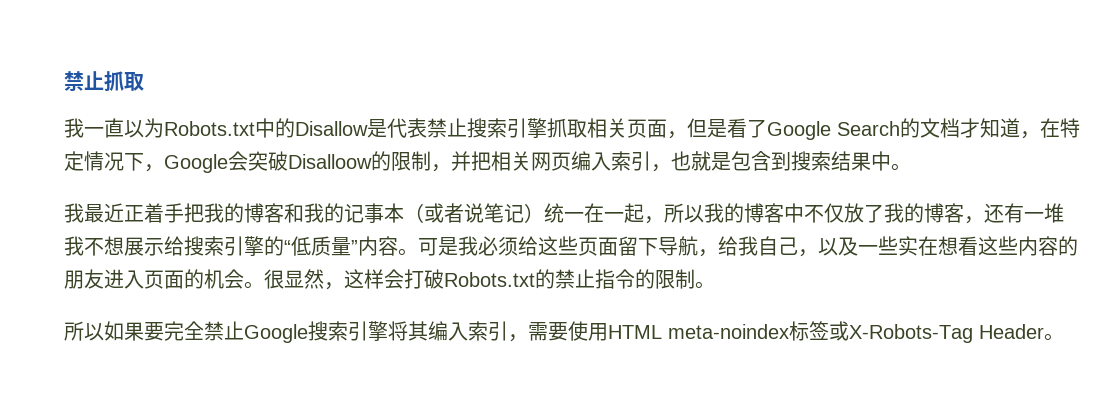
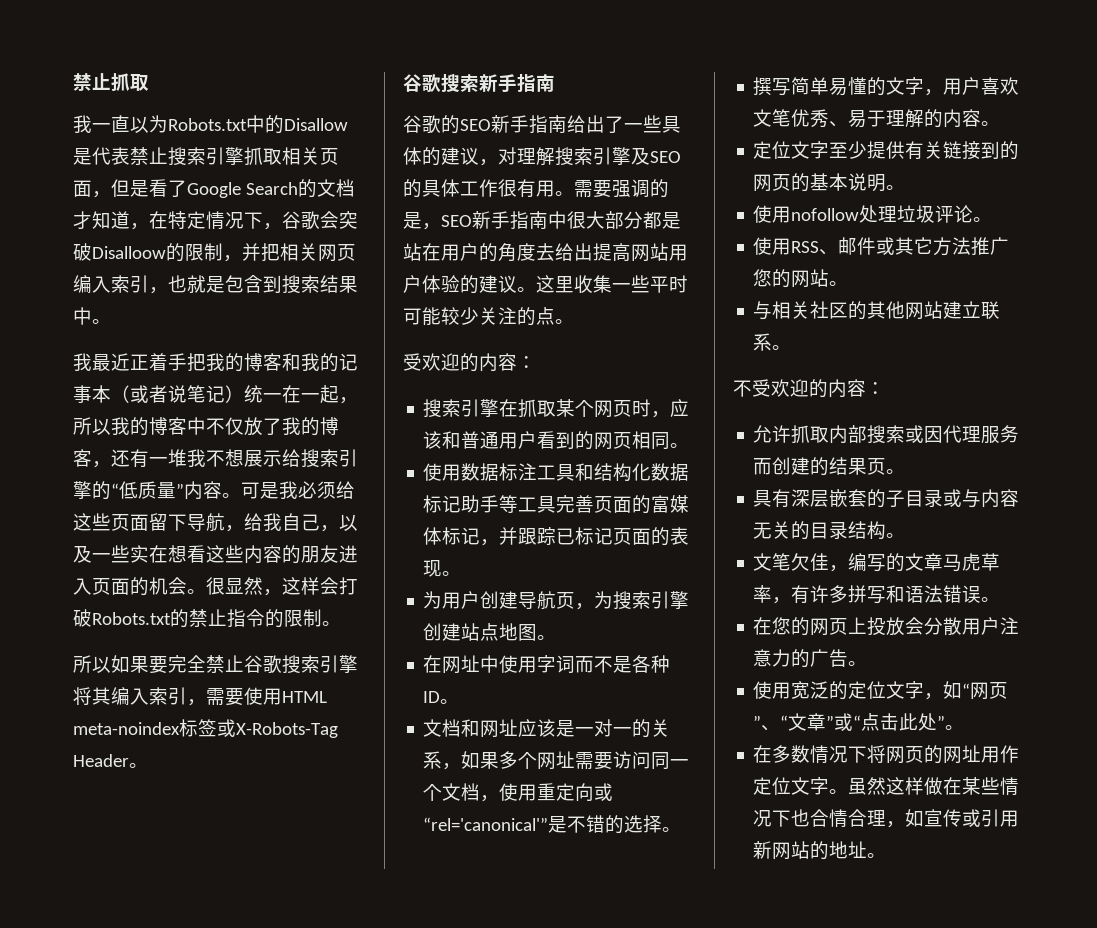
[164,154,228,173] Google -> [282,211,320,230] 谷歌
[244,324,308,343] Google -> [244,655,282,674] 谷歌
(1064, 337) none -> [403,73,555,93] [403,115,681,134] [403,147,681,166] [403,179,669,198] [403,211,681,230] [403,243,688,262] [403,275,688,294] [403,307,574,326] [403,353,536,372] [423,399,690,418] [423,431,690,450] [423,463,690,482] [423,495,690,514] [423,527,690,546] [423,560,462,577] [423,591,690,610] [423,623,557,641] [423,655,671,674] [423,691,460,704] [423,719,671,738] [423,751,690,770] [423,783,614,802] [423,815,682,834] [753,77,1020,96] [753,109,1001,128] [753,141,1020,160] [753,173,906,192] [753,205,993,223] [753,237,1010,256] [753,269,849,288] [753,301,1001,320] [753,333,792,351] [733,379,885,398] [753,425,1020,444] [753,457,906,476] [753,489,1020,508] [753,521,906,540] [753,553,1001,572] [753,585,1001,604] [753,617,1020,636] [753,649,868,668] [753,681,1009,700] [753,713,965,731] [753,745,1020,764] [753,777,1020,796] [753,809,1020,828] [753,841,887,860] // 谷歌搜索新手指南 // 谷歌的SEO新手指南给出了一些具体的建议，对理解搜索引擎及SEO的具体工作很有用。需要强调的是，SEO新手指南中很大部分都是站在用户的角度去给出提高网站用户体验的建议。这里收集一些平时可能较少关注的点。 // 受欢迎的内容： // 搜索引擎在抓取某个网页时，应该和普通用户看到的网页相同。 // 使用数据标注工具和结构化数据标记助手等工具完善页面的富媒体标记，并跟踪已标记页面的表现。 // 为用户创建导航页，为搜索引擎创建站点地图。 // 在网址中使用字词而不是各种ID。 // 文档和网址应该是一对一的关系，如果多个网址需要访问同一个文档，使用重定向或“rel='canonical'”是不错的选择。 // 撰写简单易懂的文字，用户喜欢文笔优秀、易于理解的内容。 // 定位文字至少提供有关链接到的网页的基本说明。 // 使用nofollow处理垃圾评论。 // 使用RSS、邮件或其它方法推广您的网站。 // 与相关社区的其他网站建立联系。 // 不受欢迎的内容： // 允许抓取内部搜索或因代理服务而创建的结果页。 // 具有深层嵌套的子目录或与内容无关的目录结构。 // 文笔欠佳，编写的文章马虎草率，有许多拼写和语法错误。 // 在您的网页上投放会分散用户注意力的广告。 // 使用宽泛的定位文字，如“网页”、“文章”或“点击此处”。 // 在多数情况下将网页的网址用作定位文字。虽然这样做在某些情况下也合情合理，如宣传或引用新网站的地址。

